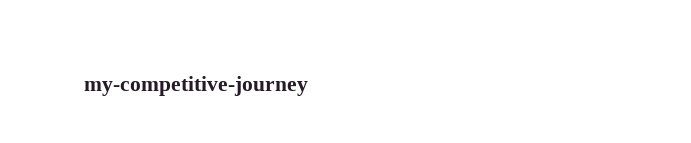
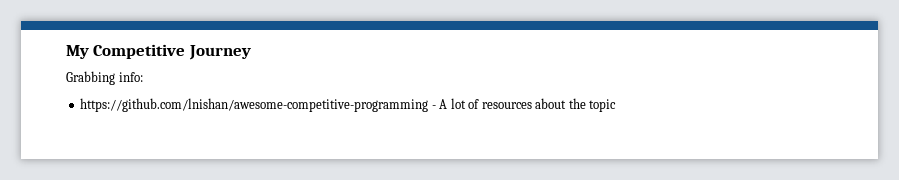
[84,76,308,96] my-competitive-journey -> [66,44,251,60] [66,71,143,85] [80,98,617,112] My Competitive Journey // Grabbing info: // https://github.com/lnishan/awesome-competitive-programming - A lot of resources about the topic

